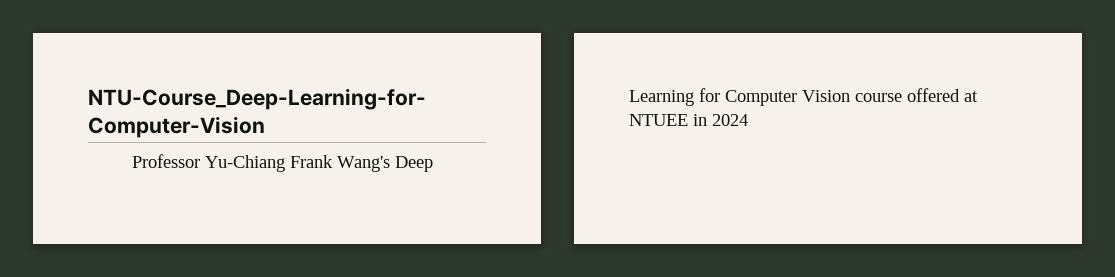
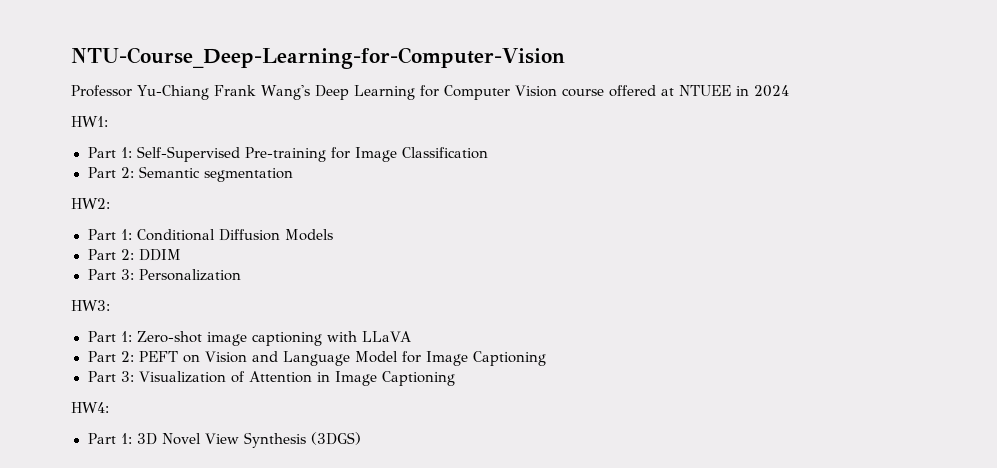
(748, 120) none -> [71,116,108,127] [87,146,488,162] [87,166,293,182] [71,198,110,209] [87,229,333,241] [87,249,181,261] [87,269,241,281] [71,300,110,311] [87,331,412,346] [87,351,546,366] [87,371,455,386] [71,402,109,413] [87,432,361,448] // HW1: // Part 1: Self-Supervised Pre-training for Image Classification // Part 2: Semantic segmentation // HW2: // Part 1: Conditional Diffusion Models // Part 2: DDIM // Part 3: Personalization // HW3: // Part 1: Zero-shot image captioning with LLaVA // Part 2: PEFT on Vision and Language Model for Image Captioning // Part 3: Visualization of Attention in Image Captioning // HW4: // Part 1: 3D Novel View Synthesis (3DGS)

